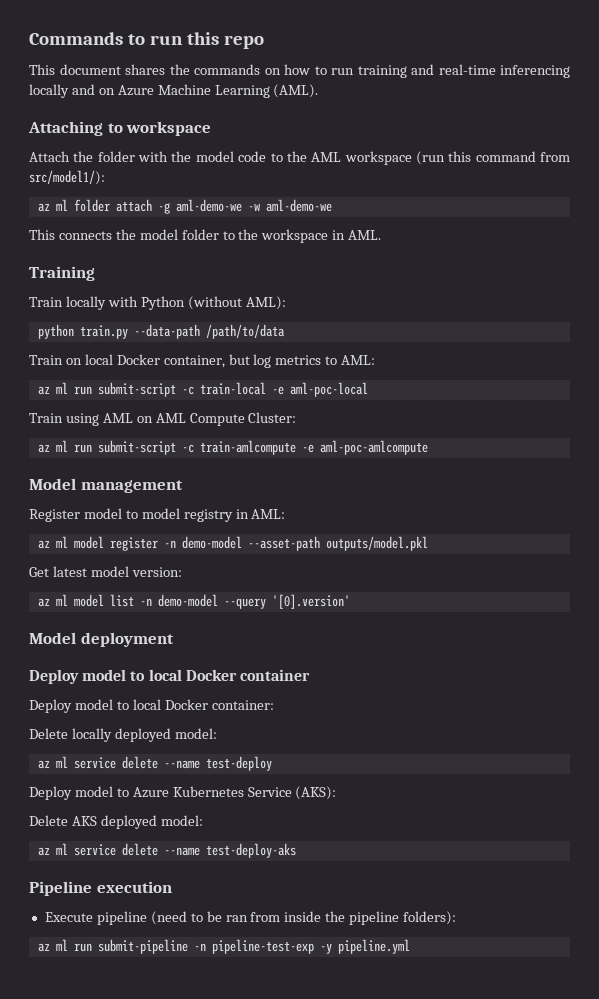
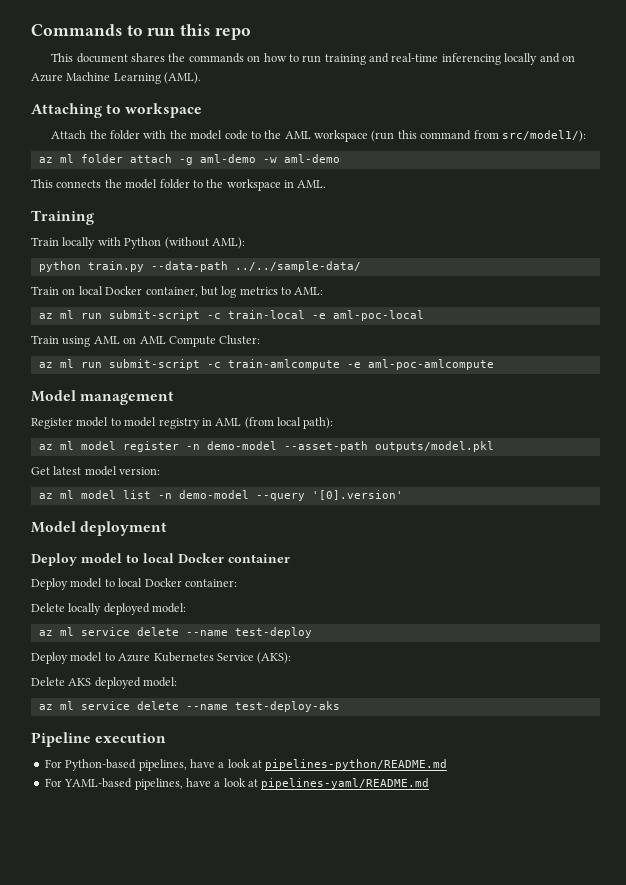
[175,199,332,212] aml-demo-we -w aml-demo-we -> [199,154,340,163] aml-demo -w aml-demo
[205,324,285,339] /path/to/data -> [234,261,361,272] ../../sample-data/
[251,509,286,519] AML: -> [215,417,334,429] AML (from local path):
[44,911,457,925] [37,939,410,954] Execute pipeline (need to be ran from inside the pipeline folders): // az ml run submit-pipeline -n pipeline-test-exp -y pipeline.yml -> [44,759,448,771] [44,778,430,790] For Python-based pipelines, have a look at pipelines-python/README.md // For YAML-based pipelines, have a look at pipelines-yaml/README.md

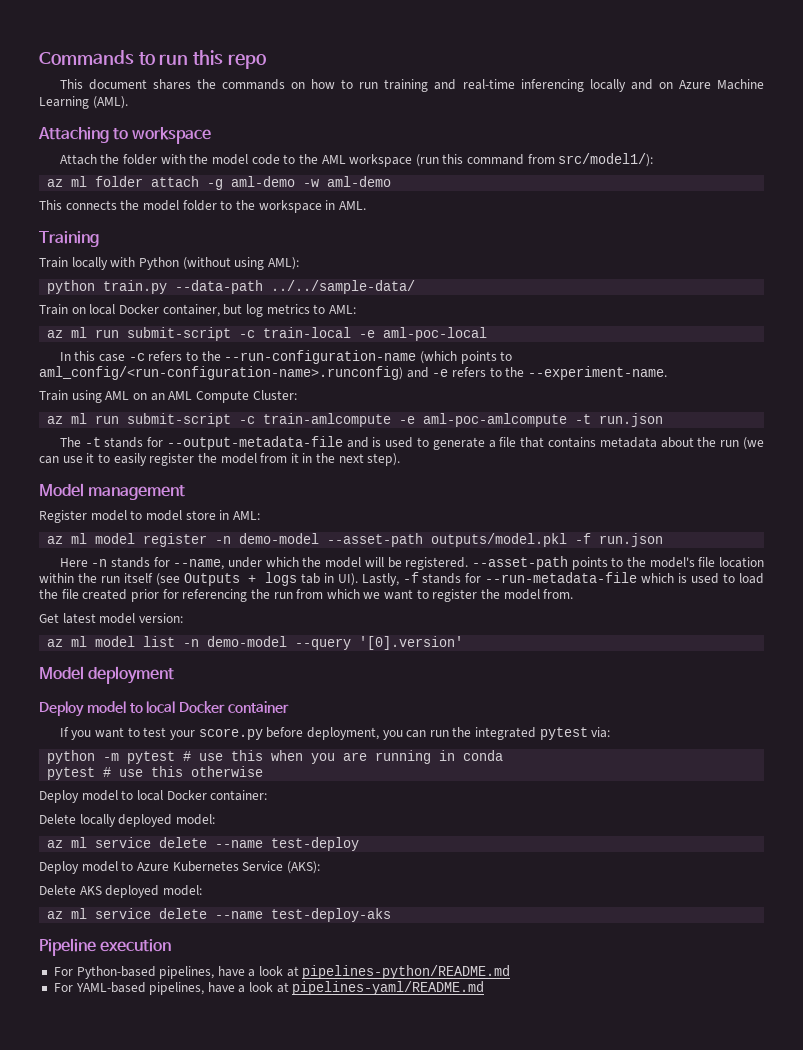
(209, 243) none -> [234,257,265,270] using
(424, 315) none -> [59,350,513,364] [39,366,667,380] // In this case -c refers to the --run-configuration-name (which points to aml_config/<run-configuration-name>.runconfig) and -e refers to the --experiment-name.
(137, 340) none -> [150,393,165,401] an
(494, 364) none -> [575,413,664,427] [59,436,764,450] [39,453,401,466] -t run.json // The -t stands for --output-metadata-file and is used to generate a file that contains metadata about the run (we can use it to easily register the model from it in the next step).
[158,417,334,429] registry in AML (from local path): -> [185,510,260,520] store in AML:
(494, 446) none -> [575,533,664,547] [59,556,765,570] [39,572,764,586] [39,589,574,602] -f run.json // Here -n stands for --name, under which the model will be registered. --asset-path points to the model's file location within the run itself (see Outputs + logs tab in UI). Lastly, -f stands for --run-metadata-file which is used to load the file created prior for referencing the run from which we want to register the model from.
(290, 558) none -> [59,727,611,740] [47,750,504,764] [47,766,264,780] // If you want to test your score.py before deployment, you can run the integrated pytest via: // python -m pytest # use this when you are running in conda // pytest # use this otherwise

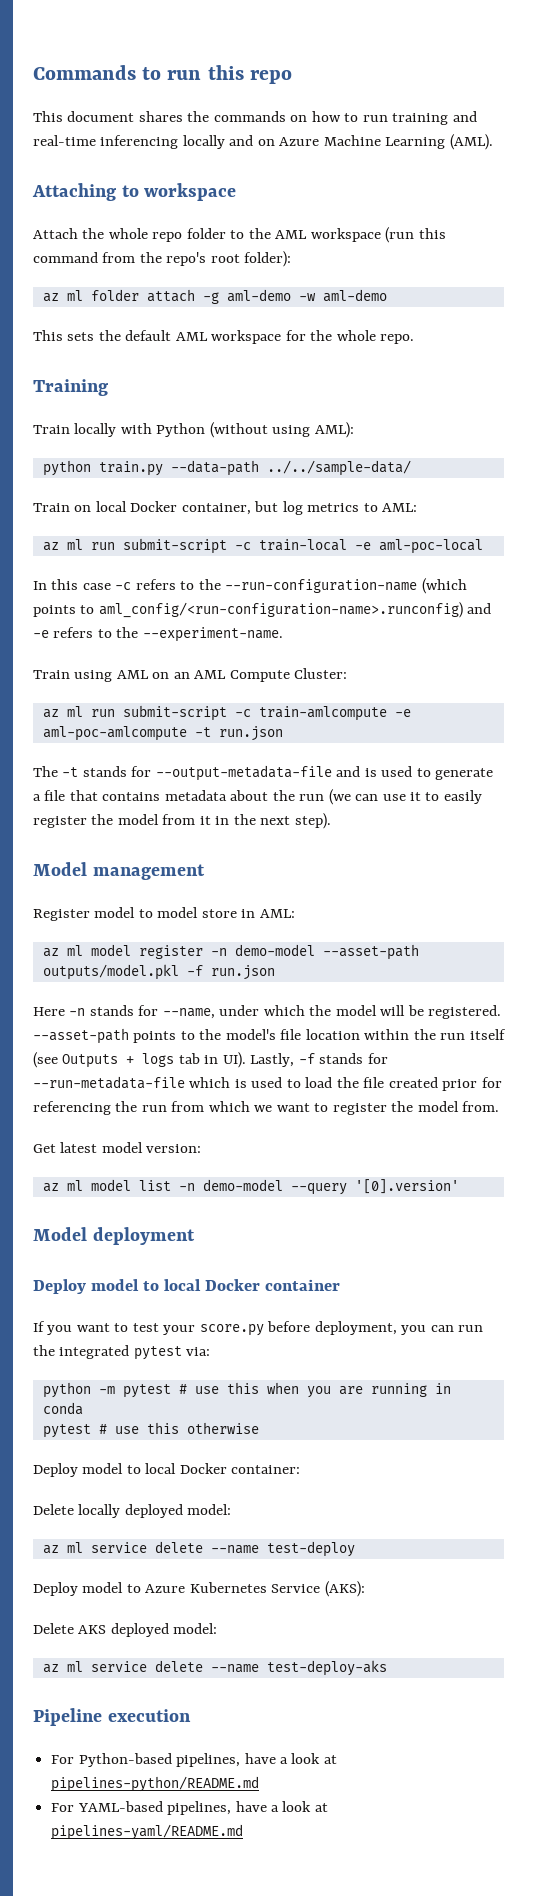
[122,154,280,165] folder with the model code -> [108,228,226,242] whole repo folder
[558,153,654,167] src/model1/): -> [139,251,292,267] the repo's root folder):
[65,200,366,213] connects the model folder to the workspace in AML. -> [67,330,415,344] sets the default AML workspace for the whole repo.

